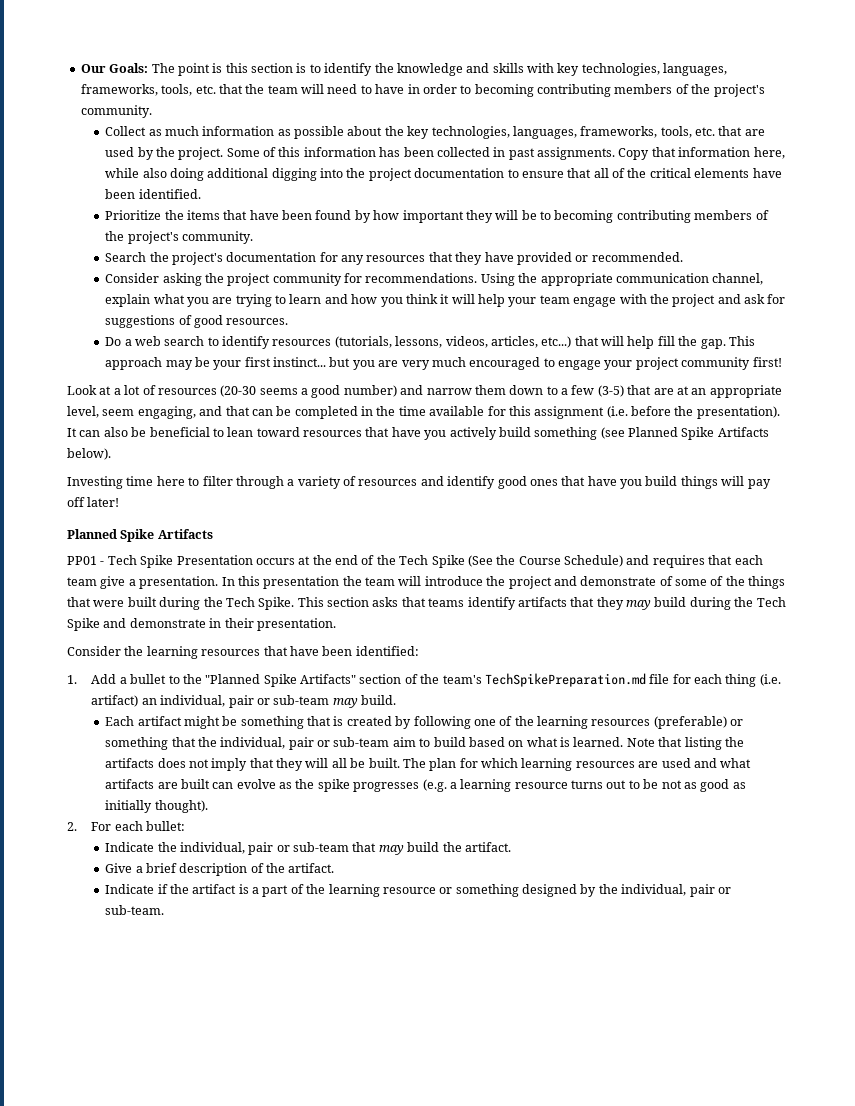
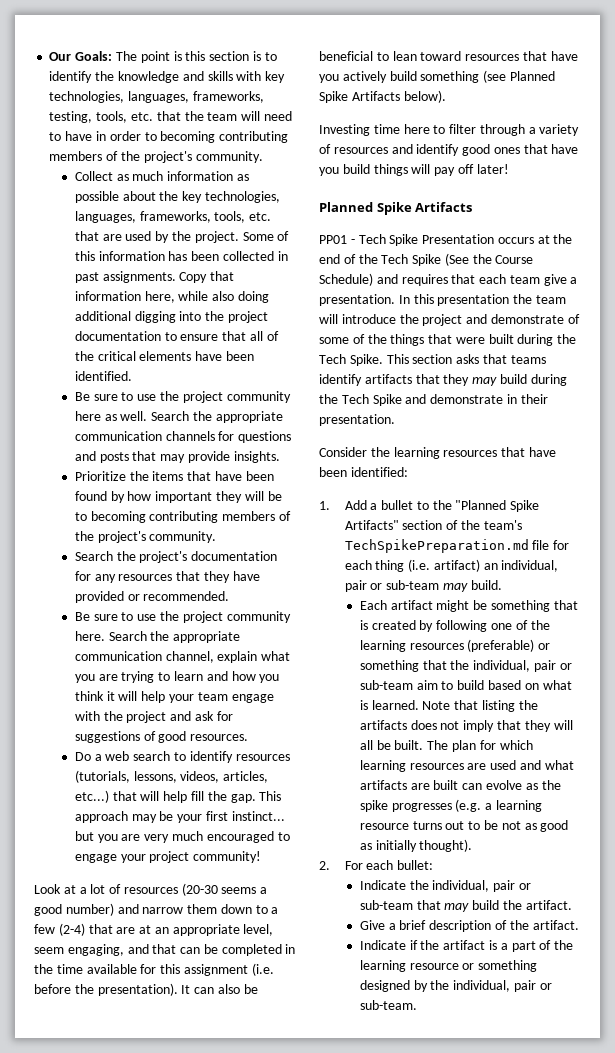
(158, 90) none -> [49,111,93,123] testing,
(201, 194) none -> [74,391,291,403] [74,411,283,423] [74,431,292,443] [74,451,280,463] // Be sure to use the project community here as well. Search the appropriate communication channels for questions and posts that may provide insights.
[105,273,515,286] Consider asking the project community for recommendations. Using -> [74,611,291,623] [74,631,147,641] Be sure to use the project community here. Search
[681,357,782,370] community first! -> [193,851,262,863] community!
[597,385,624,397] (3-5) -> [58,923,85,936] (2-4)

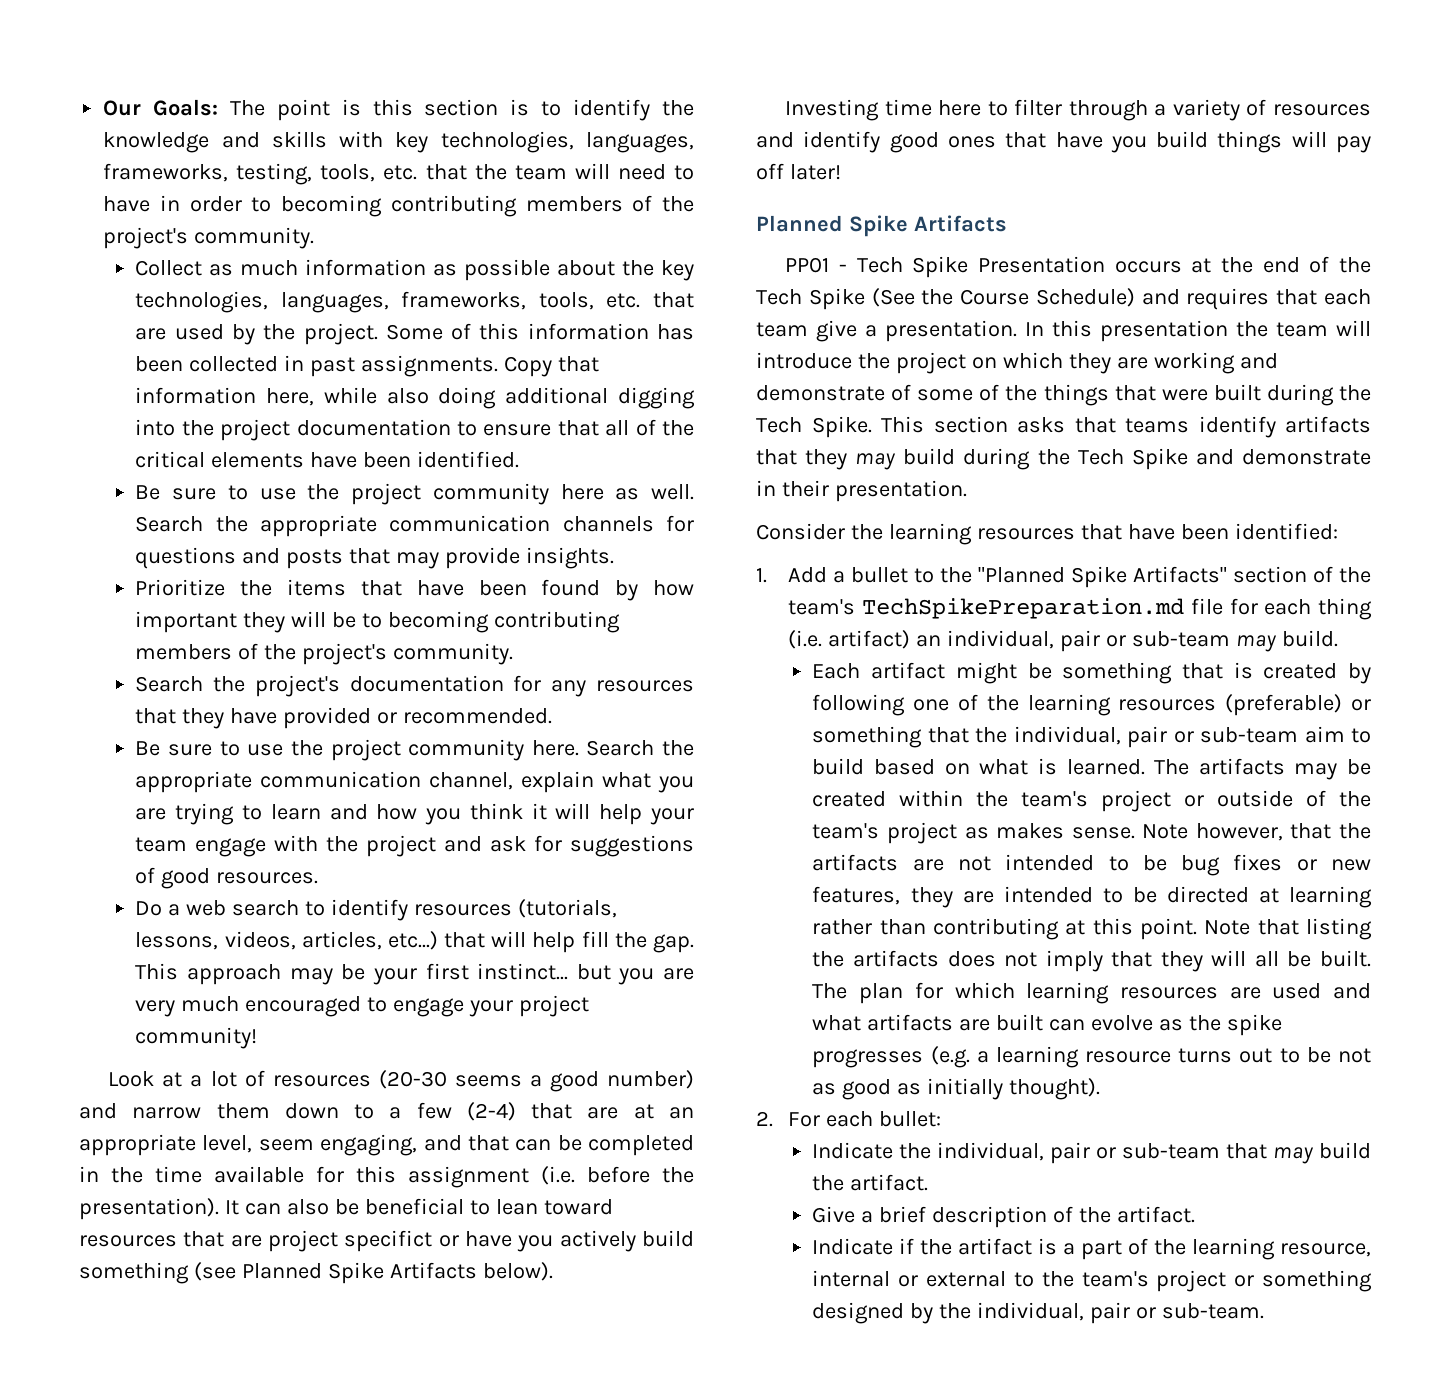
(547, 56) none -> [230,1230,459,1252] are project specifict or
(463, 320) none -> [971,352,1235,374] on which they are working
(419, 705) none -> [1154,758,1371,780] [812,790,1371,812] [812,822,1371,844] [812,854,1371,876] [812,886,1372,908] [812,918,1198,940] The artifacts may be created within the team's project or outside of the team's project as makes sense. Note however, that the artifacts are not intended to be bug fixes or new features, they are intended to be directed at learning rather than contributing at this point.
[409,963,459,970] resource -> [1280,1243,1371,1257] [812,1270,1227,1292] resource, internal or external to the team's project

